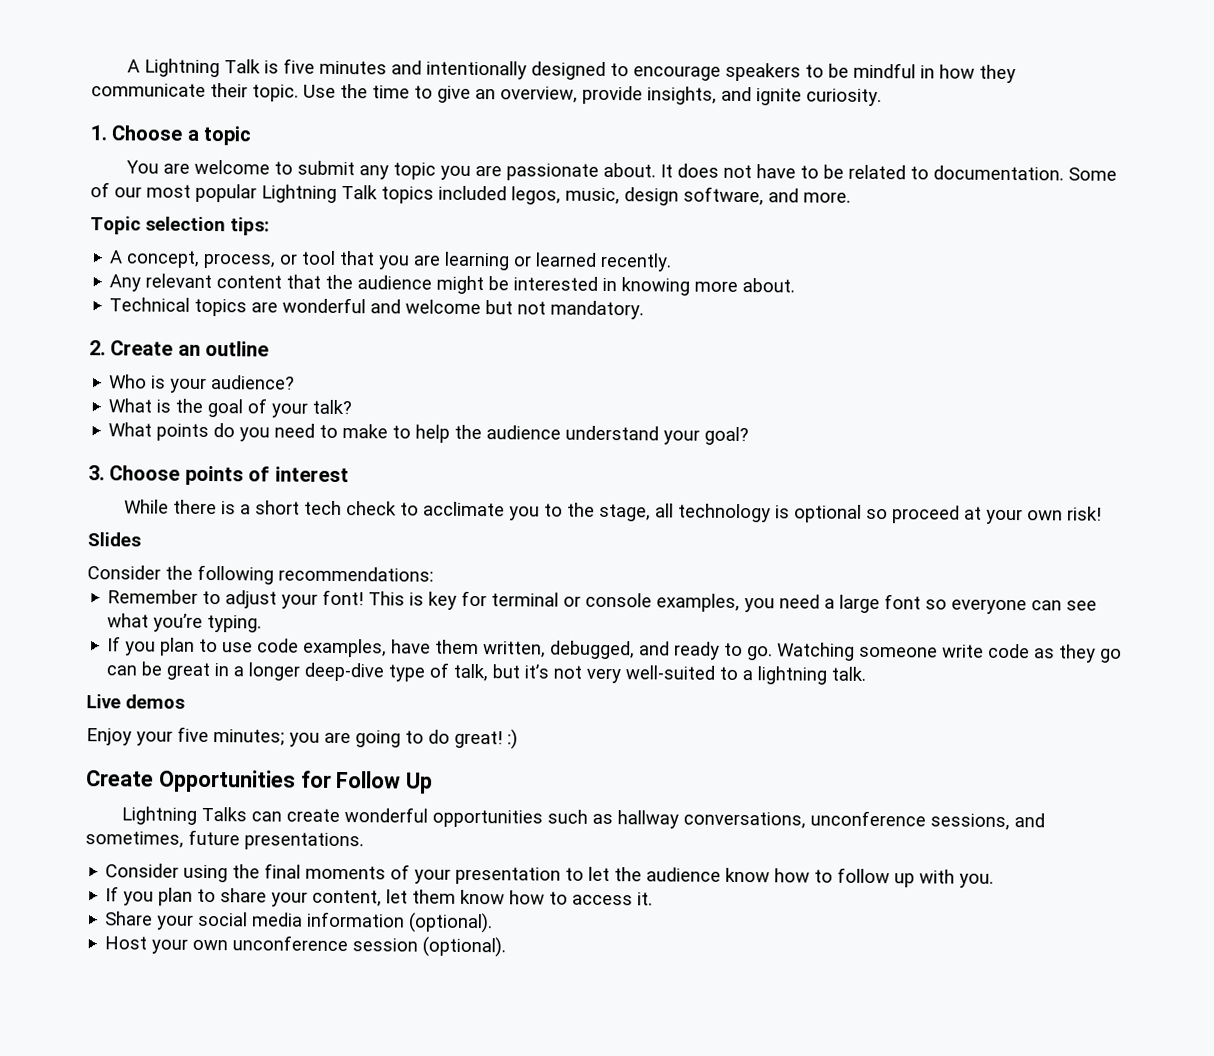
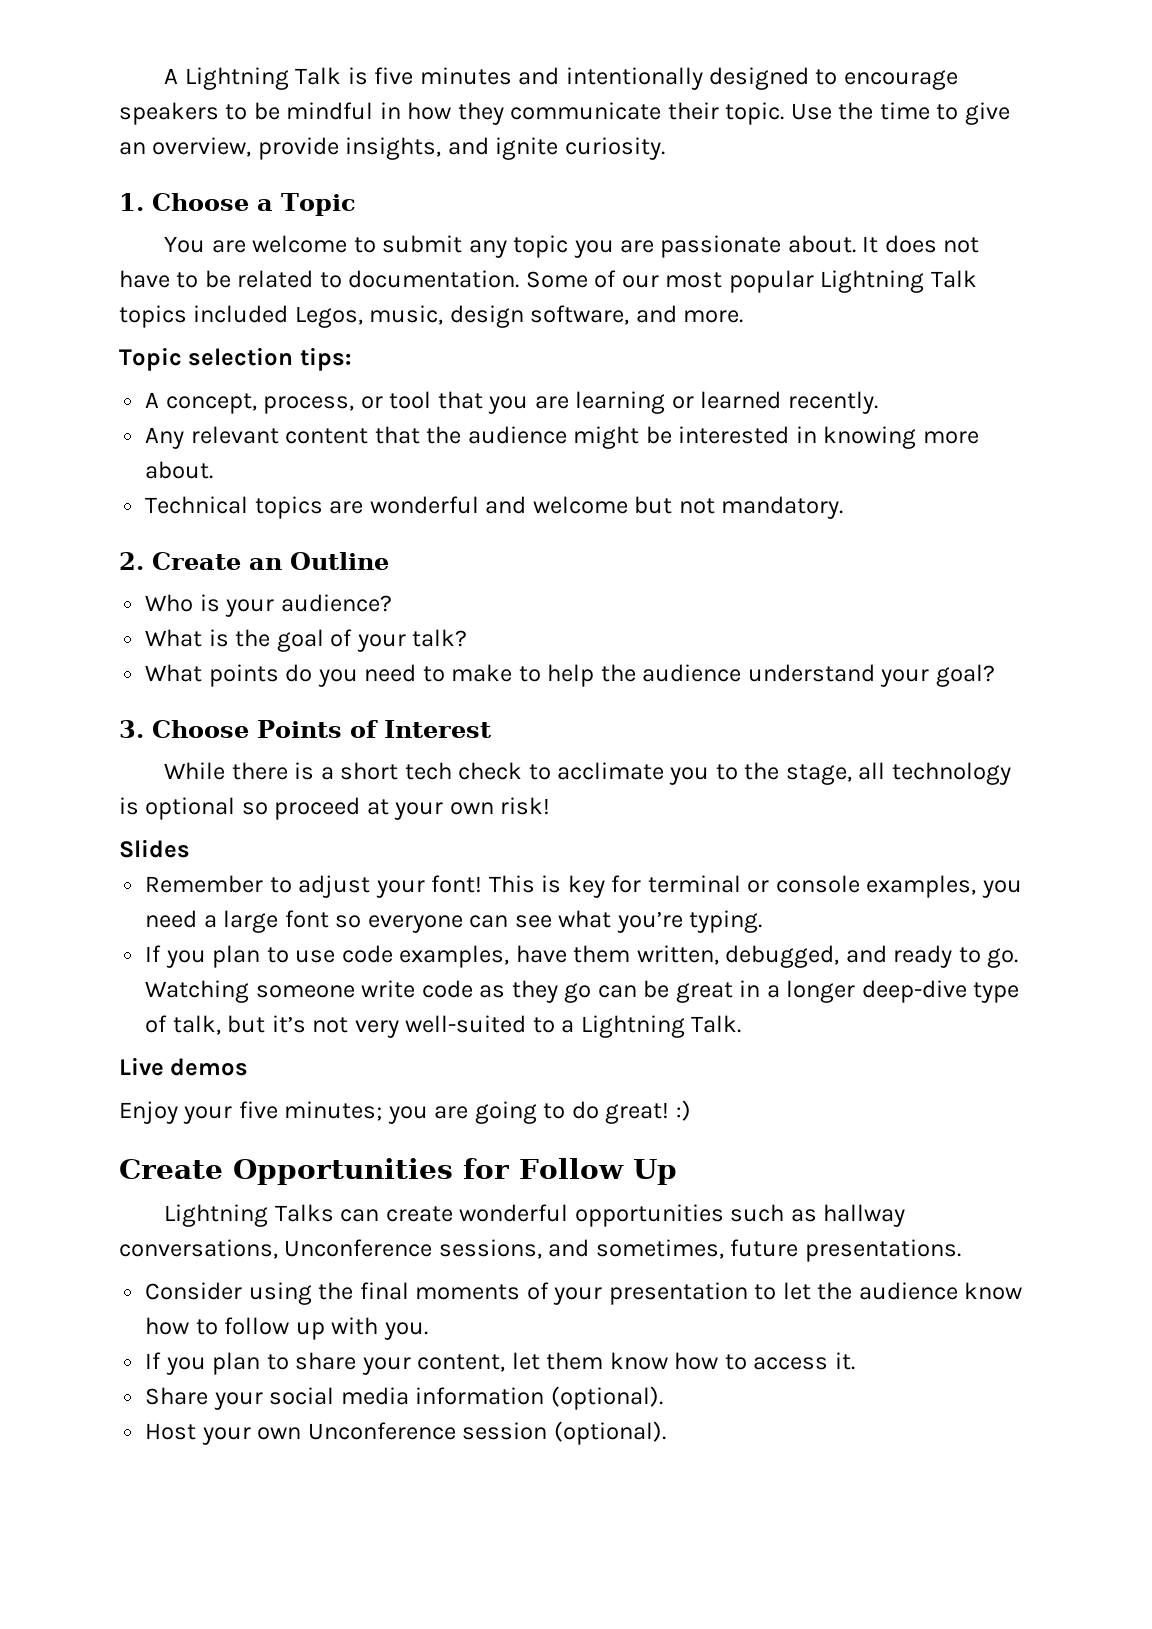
[203,125,253,146] topic -> [281,193,356,216] Topic
[511,186,561,205] legos, -> [294,306,363,328] Legos,
[205,340,270,357] outline -> [290,552,389,570] Outline
[184,465,349,486] points of interest -> [257,720,491,738] Points of Interest
[87,564,434,585] // Consider the following recommendations: -> (190, 848) none
[757,666,867,685] lightning talk. -> [580,1015,742,1038] Lightning Talk.
[809,810,926,827] unconference -> [284,1239,433,1257] Unconference
[232,935,349,952] unconference -> [307,1422,456,1440] Unconference

